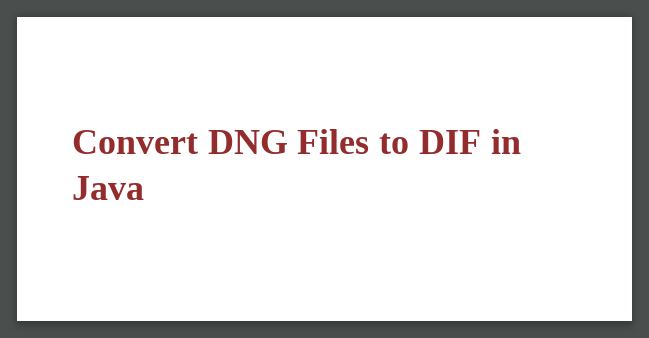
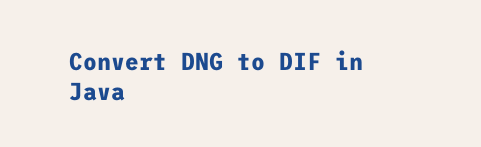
[297,129,370,154] Files -> (223, 61) none

